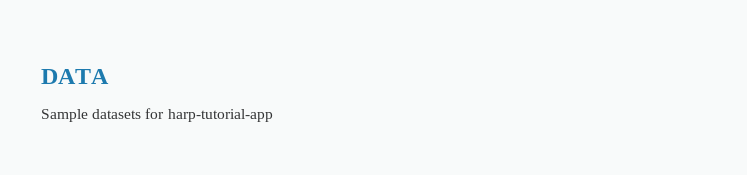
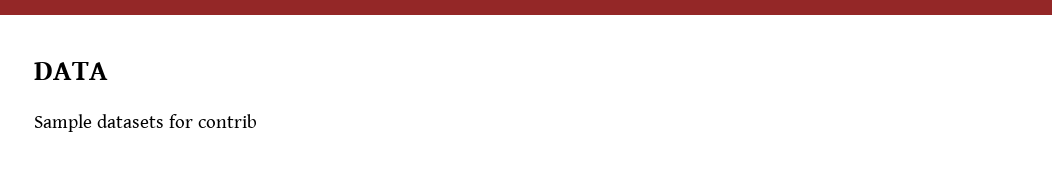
[167,109,273,122] harp-tutorial-app -> [197,114,257,128] contrib

